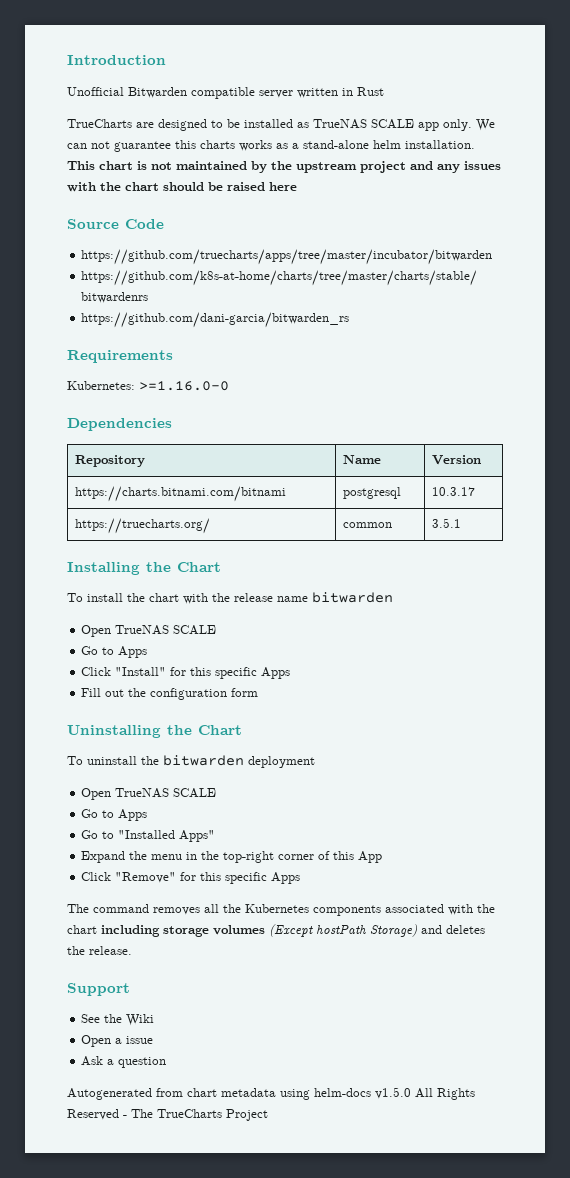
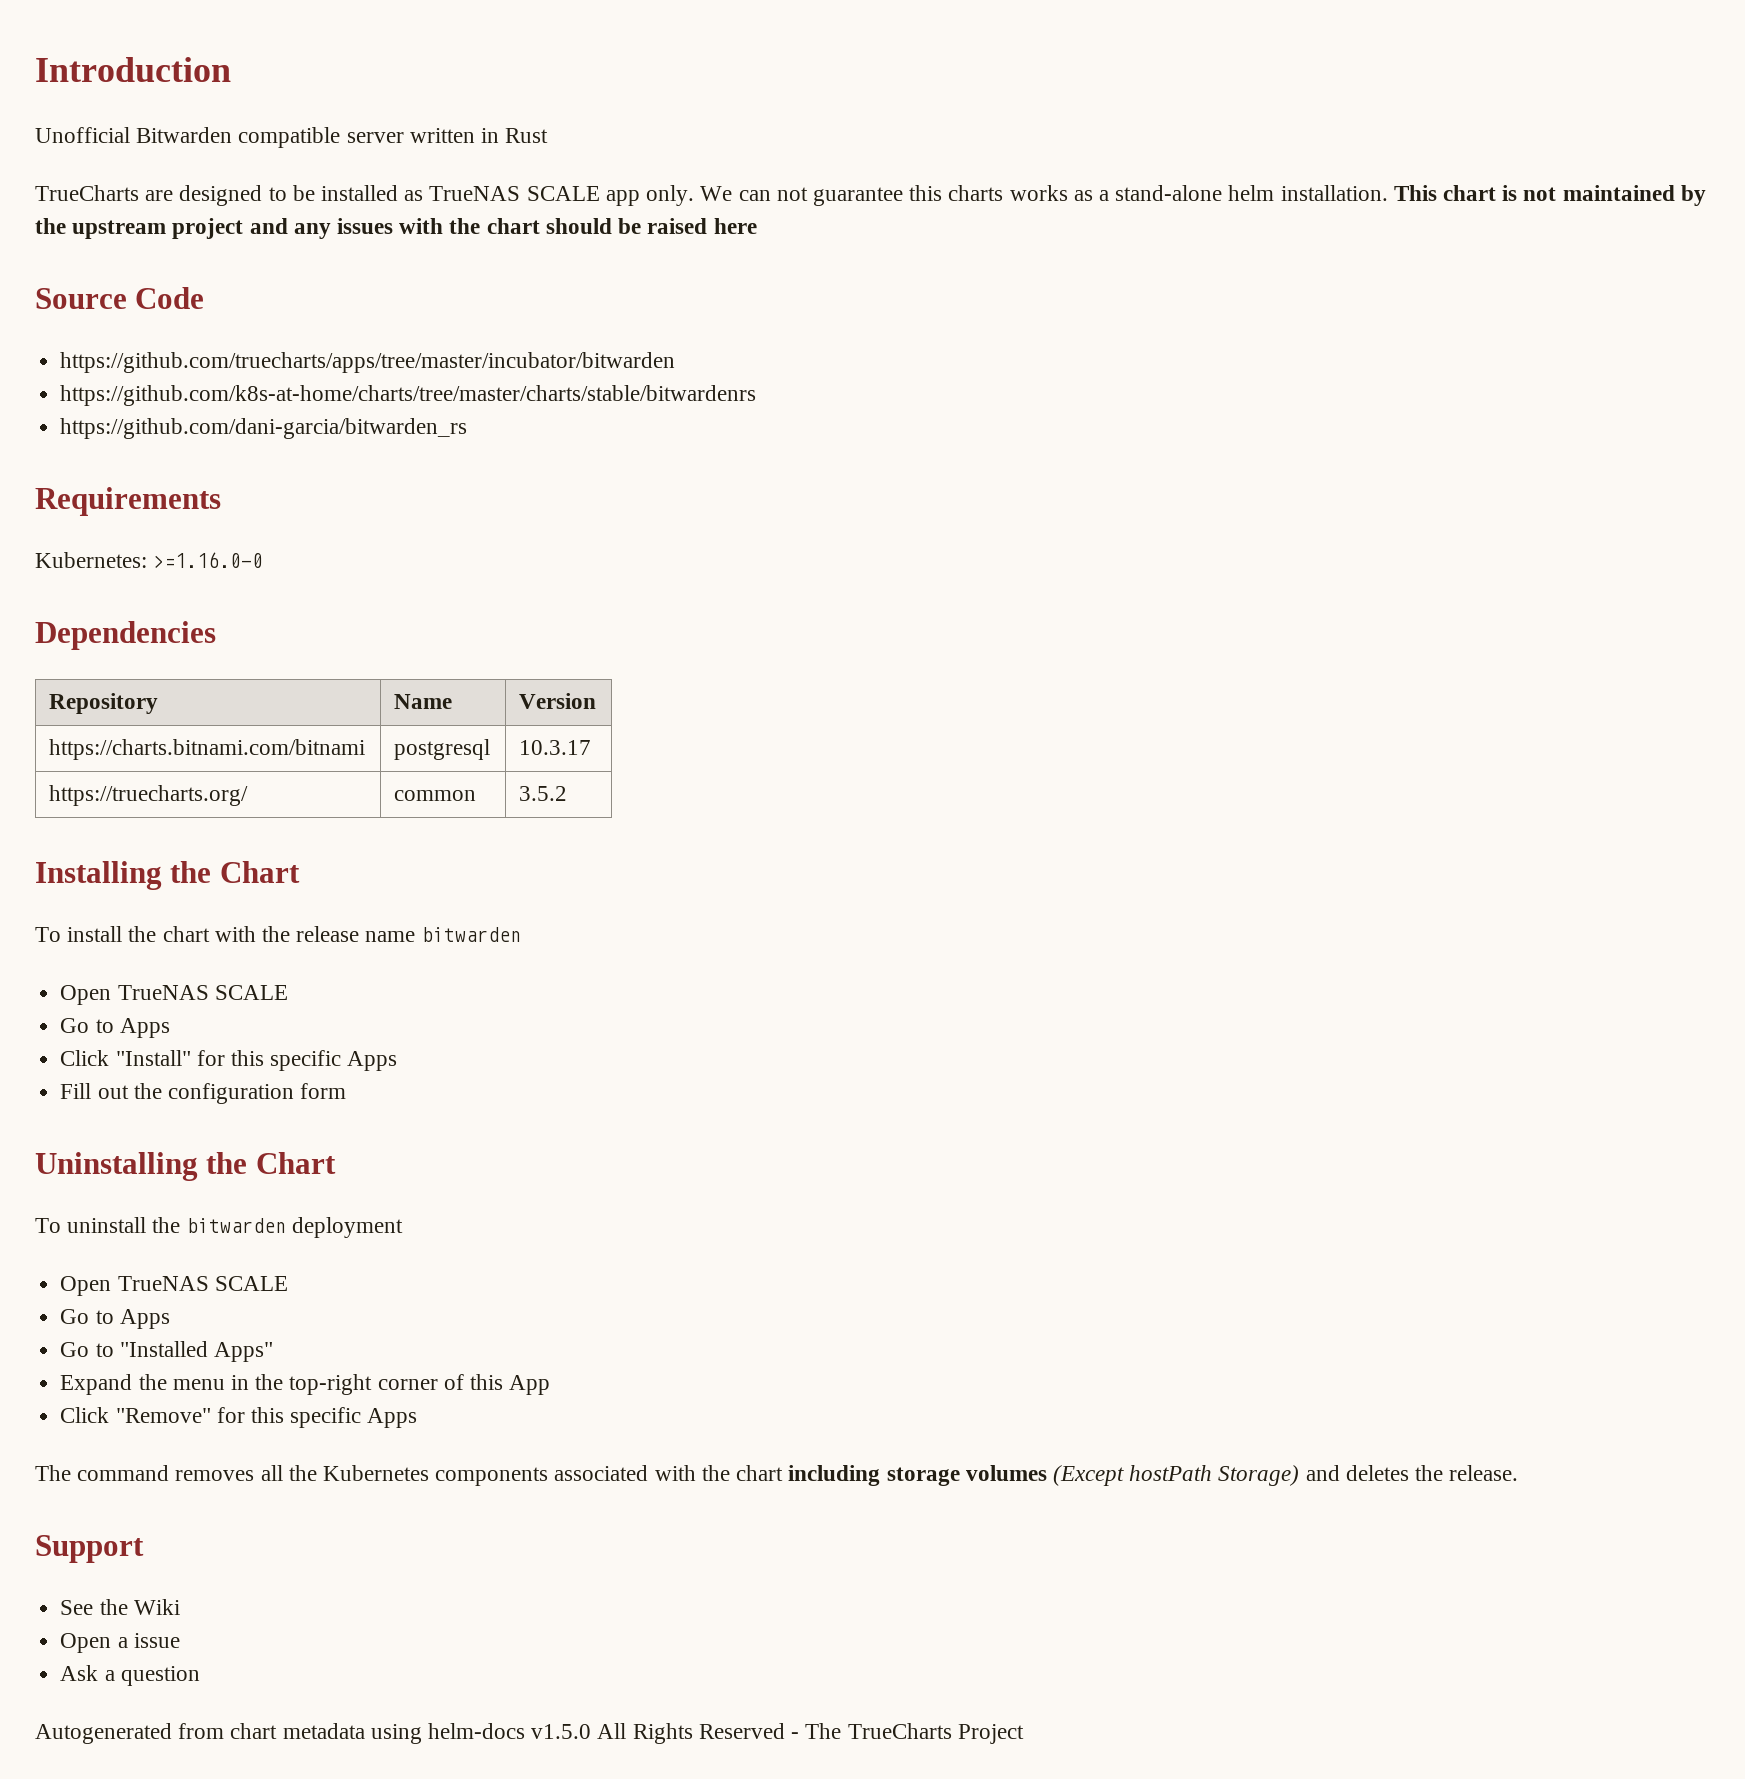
[432,518,462,528] 3.5.1 -> [519,786,568,801] 3.5.2

